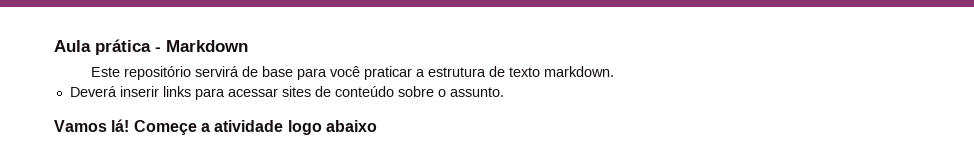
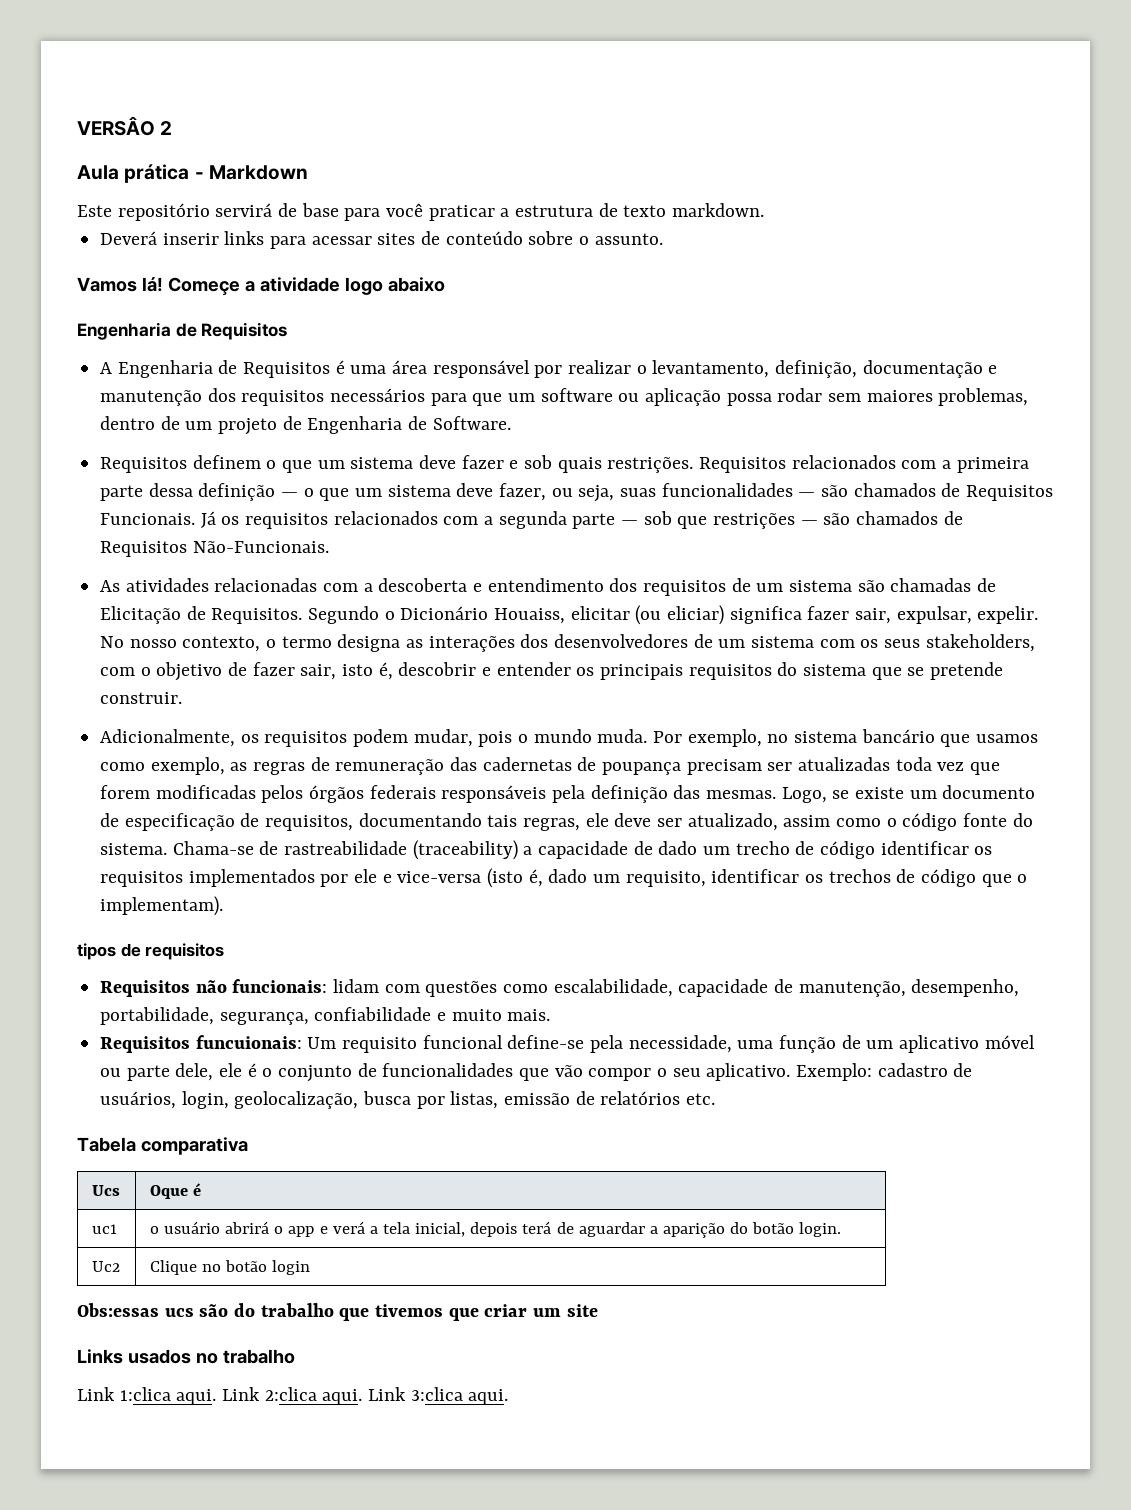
(54, 46) none -> [77,116,173,136] VERSÂO 2 //
(377, 126) none -> [77,322,288,340] [100,360,998,378] [100,388,1029,406] [100,416,511,435] [100,455,1029,473] [100,483,1054,502] [100,511,963,529] [100,541,329,557] [100,578,997,596] [100,605,1039,625] [100,634,1035,652] [100,662,1004,681] [100,692,183,704] [100,729,1039,747] [100,757,1001,775] [100,785,1036,803] [100,813,1033,831] [100,840,993,860] [100,868,1028,888] [100,896,224,916] [77,943,225,960] [100,979,1020,997] [100,1007,551,1025] [100,1035,1035,1053] [100,1063,973,1082] [100,1091,716,1109] [77,1137,248,1155] [91,1185,120,1196] [149,1183,202,1199] [91,1224,117,1234] [149,1221,842,1238] [91,1261,120,1272] [149,1260,311,1275] [77,1303,598,1321] [77,1349,295,1364] [77,1387,509,1405] // Engenharia de Requisitos // A Engenharia de Requisitos é uma área responsável por realizar o levantamento, definição, documentação e manutenção dos requisitos necessários para que um software ou aplicação possa rodar sem maiores problemas, dentro de um projeto de Engenharia de Software. // Requisitos definem o que um sistema deve fazer e sob quais restrições. Requisitos relacionados com a primeira parte dessa definição — o que um sistema deve fazer, ou seja, suas funcionalidades — são chamados de Requisitos Funcionais. Já os requisitos relacionados com a segunda parte — sob que restrições — são chamados de Requisitos Não-Funcionais. // As atividades relacionadas com a descoberta e entendimento dos requisitos de um sistema são chamadas de Elicitação de Requisitos. Segundo o Dicionário Houaiss, elicitar (ou eliciar) significa fazer sair, expulsar, expelir. No nosso contexto, o termo designa as interações dos desenvolvedores de um sistema com os seus stakeholders, com o objetivo de fazer sair, isto é, descobrir e entender os principais requisitos do sistema que se pretende construir. // Adicionalmente, os requisitos podem mudar, pois o mundo muda. Por exemplo, no sistema bancário que usamos como exemplo, as regras de remuneração das cadernetas de poupança precisam ser atualizadas toda vez que forem modificadas pelos órgãos federais responsáveis pela definição das mesmas. Logo, se existe um documento de especificação de requisitos, documentando tais regras, ele deve ser atualizado, assim como o código fonte do sistema. Chama-se de rastreabilidade (traceability) a capacidade de dado um trecho de código identificar os requisitos implementados por ele e vice-versa (isto é, dado um requisito, identificar os trechos de código que o implementam). // tipos de requisitos // Requisitos não funcionais: lidam com questões como escalabilidade, capacidade de manutenção, desempenho, portabilidade, segurança, confiabilidade e muito mais. // Requisitos funcuionais: Um requisito funcional define-se pela necessidade, uma função de um aplicativo móvel ou parte dele, ele é o conjunto de funcionalidades que vão compor o seu aplicativo. Exemplo: cadastro de usuários, login, geolocalização, busca por listas, emissão de relatórios etc. // Tabela comparativa // Ucs | Oque é // uc1 | o usuário abrirá o app e verá a tela inicial, depois terá de aguardar a aparição do botão login. // Uc2 | Clique no botão login // Obs:essas ucs são do trabalho que tivemos que criar um site // Links usados no trabalho // Link 1:clica aqui. Link 2:clica aqui. Link 3:clica aqui.

